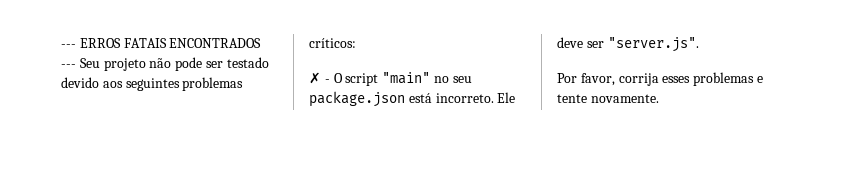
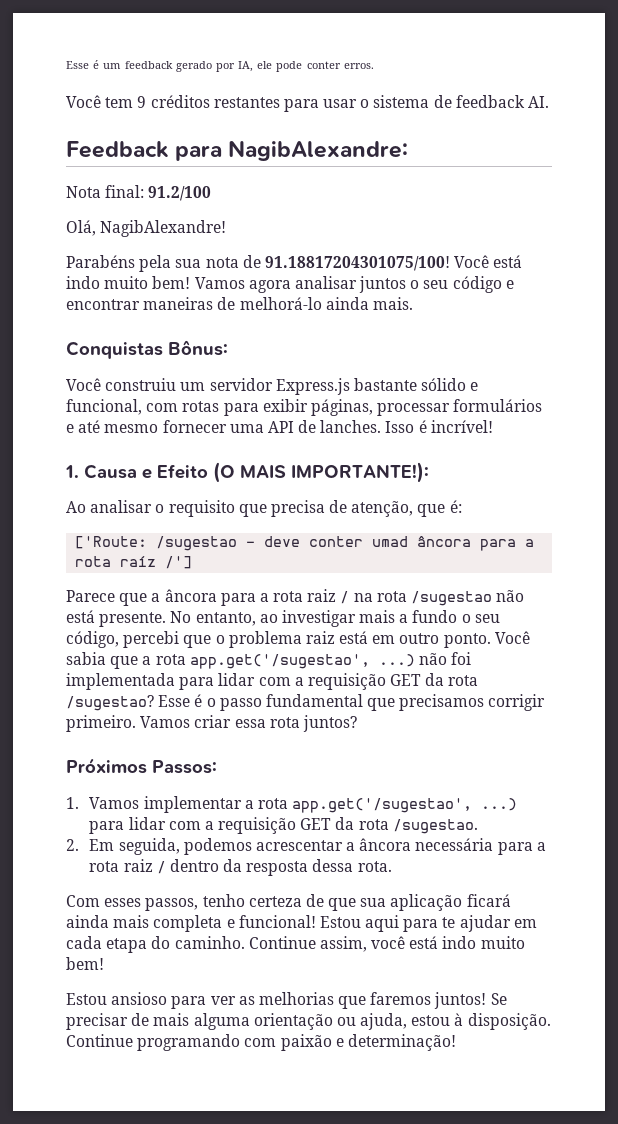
[61,38,262,48] [61,57,269,71] [61,77,244,91] [309,38,356,48] [309,72,472,86] [309,91,516,107] [557,37,699,52] [557,72,763,86] [557,94,659,103] --- ERROS FATAIS ENCONTRADOS --- Seu projeto não pode ser testado devido aos seguintes problemas críticos: // ✗ - O script "main" no seu package.json está incorreto. Ele deve ser "server.js". // Por favor, corrija esses problemas e tente novamente. -> [66,60,374,72] [66,95,550,112] [66,140,409,161] [66,185,212,201] [66,220,227,237] [66,255,523,272] [66,276,514,293] [66,297,413,310] [66,340,228,359] [66,378,479,395] [66,399,543,416] [66,420,493,433] [65,462,429,483] [66,500,462,517] [75,536,535,551] [75,556,193,569] [66,589,525,606] [66,610,500,627] [66,631,530,648] [66,652,472,669] [66,673,479,690] [66,694,546,711] [66,715,357,732] [66,758,217,774] [66,796,518,813] [89,817,478,834] [66,838,546,855] [89,859,392,876] [66,894,511,911] [66,915,537,932] [66,936,525,953] [66,957,104,970] [66,992,507,1009] [66,1013,551,1030] [66,1034,456,1051] Esse é um feedback gerado por IA, ele pode conter erros. // Você tem 9 créditos restantes para usar o sistema de feedback AI. // Feedback para NagibAlexandre: // Nota final: 91.2/100 // Olá, NagibAlexandre! // Parabéns pela sua nota de 91.18817204301075/100! Você está indo muito bem! Vamos agora analisar juntos o seu código e encontrar maneiras de melhorá-lo ainda mais. // Conquistas Bônus: // Você construiu um servidor Express.js bastante sólido e funcional, com rotas para exibir páginas, processar formulários e até mesmo fornecer uma API de lanches. Isso é incrível! // 1. Causa e Efeito (O MAIS IMPORTANTE!): // Ao analisar o requisito que precisa de atenção, que é: // ['Route: /sugestao - deve conter umad âncora para a rota raíz /'] // Parece que a âncora para a rota raiz / na rota /sugestao não está presente. No entanto, ao investigar mais a fundo o seu código, percebi que o problema raiz está em outro ponto. Você sabia que a rota app.get('/sugestao', ...) não foi implementada para lidar com a requisição GET da rota /sugestao? Esse é o passo fundamental que precisamos corrigir primeiro. Vamos criar essa rota juntos? // Próximos Passos: // 1. Vamos implementar a rota app.get('/sugestao', ...) para lidar com a requisição GET da rota /sugestao. // 2. Em seguida, podemos acrescentar a âncora necessária para a rota raiz / dentro da resposta dessa rota. // Com esses passos, tenho certeza de que sua aplicação ficará ainda mais completa e funcional! Estou aqui para te ajudar em cada etapa do caminho. Continue assim, você está indo muito bem! // Estou ansioso para ver as melhorias que faremos juntos! Se precisar de mais alguma orientação ou ajuda, estou à disposição. Continue programando com paixão e determinação!

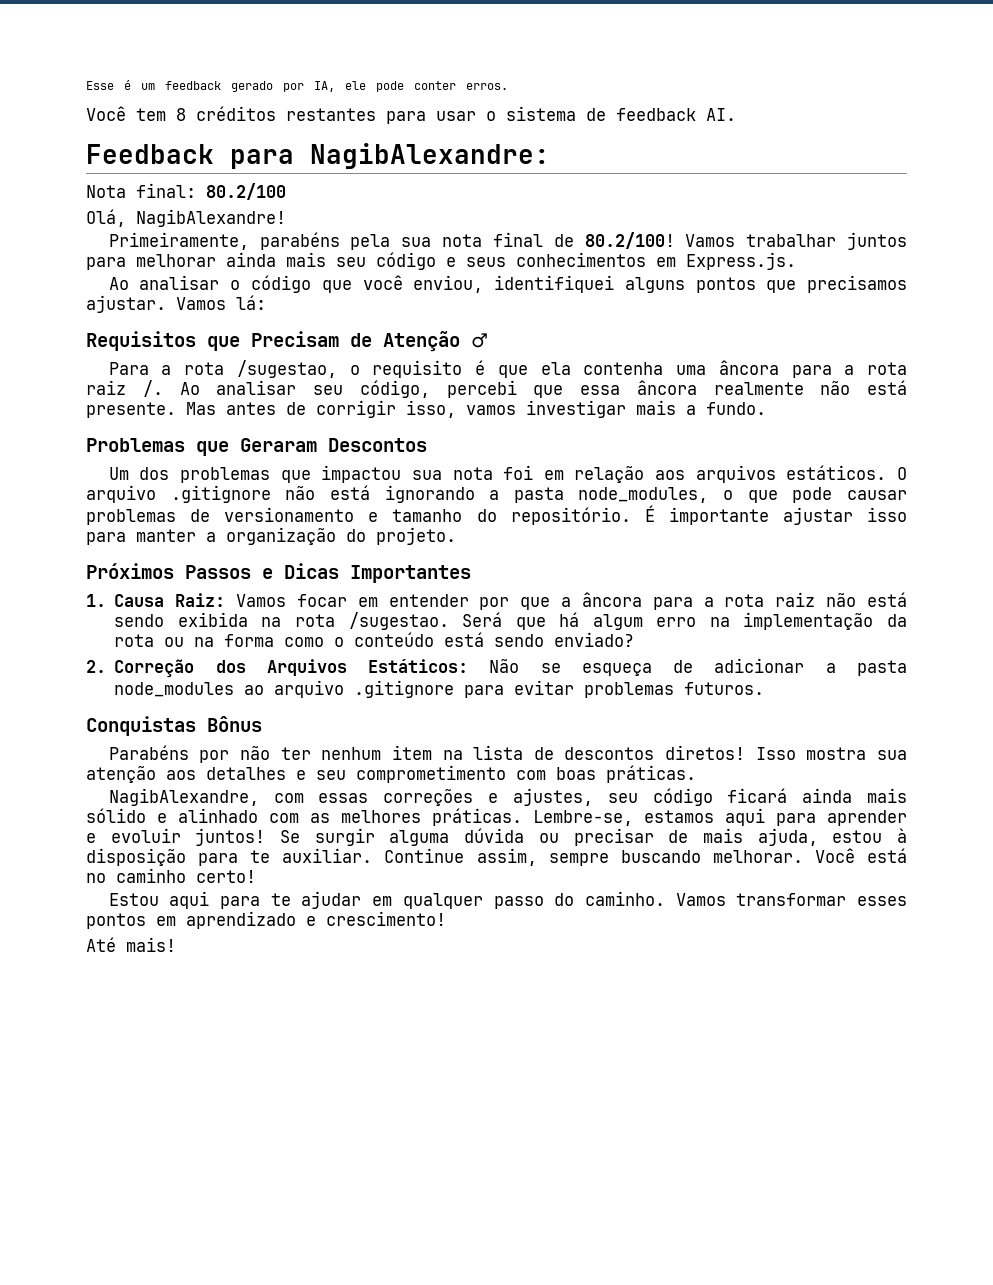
[137,96,147,108] 9 -> [176,108,186,121] 8
[148,186,212,201] 91.2/100 -> [206,183,286,200] 80.2/100
[66,255,135,268] Parabéns -> [108,232,340,250] Primeiramente, parabéns
[242,255,523,271] [66,276,514,293] [66,297,413,310] [66,340,228,359] [66,378,479,395] [66,399,543,416] [66,420,493,433] [65,462,429,483] [66,500,462,517] [75,536,535,551] [75,556,193,569] [66,590,115,602] de 91.18817204301075/100! Você está indo muito bem! Vamos agora analisar juntos o seu código e encontrar maneiras de melhorá-lo ainda mais. // Conquistas Bônus: // Você construiu um servidor Express.js bastante sólido e funcional, com rotas para exibir páginas, processar formulários e até mesmo fornecer uma API de lanches. Isso é incrível! // 1. Causa e Efeito (O MAIS IMPORTANTE!): // Ao analisar o requisito que precisa de atenção, que é: // ['Route: /sugestao - deve conter umad âncora para a rota raíz /'] // Parece -> [492,232,908,250] [86,252,796,270] [108,275,907,293] [86,295,266,313] [86,331,488,352] [108,360,907,378] [86,380,907,398] [86,400,766,418] [86,438,427,456] [108,465,907,483] [86,485,907,503] [86,505,908,525] [86,527,456,545] [86,563,471,583] [86,593,510,610] final de 80.2/100! Vamos trabalhar juntos para melhorar ainda mais seu código e seus conhecimentos em Express.js. // Ao analisar o código que você enviou, identifiquei alguns pontos que precisamos ajustar. Vamos lá: // Requisitos que Precisam de Atenção ♂ // Para a rota /sugestao, o requisito é que ela contenha uma âncora para a rota raiz /. Ao analisar seu código, percebi que essa âncora realmente não está presente. Mas antes de corrigir isso, vamos investigar mais a fundo. // Problemas que Geraram Descontos // Um dos problemas que impactou sua nota foi em relação aos arquivos estáticos. O arquivo .gitignore não está ignorando a pasta node_modules, o que pode causar problemas de versionamento e tamanho do repositório. É importante ajustar isso para manter a organização do projeto. // Próximos Passos e Dicas Importantes // 1. Causa Raiz: Vamos focar em entender por
[340,590,525,606] [66,610,500,627] [66,631,530,648] [66,652,472,669] [66,673,479,690] [66,694,546,711] [66,715,357,732] [66,758,217,774] [66,796,518,813] [89,817,478,834] [66,838,546,855] [89,859,392,876] [66,894,511,911] [66,915,316,932] / na rota /sugestao não está presente. No entanto, ao investigar mais a fundo o seu código, percebi que o problema raiz está em outro ponto. Você sabia que a rota app.get('/sugestao', ...) não foi implementada para lidar com a requisição GET da rota /sugestao? Esse é o passo fundamental que precisamos corrigir primeiro. Vamos criar essa rota juntos? // Próximos Passos: // 1. Vamos implementar a rota app.get('/sugestao', ...) para lidar com a requisição GET da rota /sugestao. // 2. Em seguida, podemos acrescentar a âncora necessária para a rota raiz / dentro da resposta dessa rota. // Com esses passos, tenho certeza de que sua aplicação ficará ainda mais completa e funcional! -> [826,592,908,607] [114,612,907,630] [114,632,635,647] [86,658,907,678] [114,680,765,698] [86,716,262,736] [108,745,907,763] [86,765,696,783] [108,788,908,806] [86,808,907,826] [86,828,908,846] [86,848,908,866] [86,868,256,883] não está sendo exibida na rota /sugestao. Será que há algum erro na implementação da rota ou na forma como o conteúdo está sendo enviado? // 2. Correção dos Arquivos Estáticos: Não se esqueça de adicionar a pasta node_modules ao arquivo .gitignore para evitar problemas futuros. // Conquistas Bônus // Parabéns por não ter nenhum item na lista de descontos diretos! Isso mostra sua atenção aos detalhes e seu comprometimento com boas práticas. // NagibAlexandre, com essas correções e ajustes, seu código ficará ainda mais sólido e alinhado com as melhores práticas. Lembre-se, estamos aqui para aprender e evoluir juntos! Se surgir alguma dúvida ou precisar de mais ajuda, estou à disposição para te auxiliar. Continue assim, sempre buscando melhorar. Você está no caminho certo! //
[66,936,525,953] [66,957,104,970] [66,992,507,1009] [66,1013,551,1030] [66,1034,456,1051] cada etapa do caminho. Continue assim, você está indo muito bem! // Estou ansioso para ver as melhorias que faremos juntos! Se precisar de mais alguma orientação ou ajuda, estou à disposição. Continue programando com paixão e determinação! -> [402,891,908,909] [86,911,446,929] [86,937,176,952] qualquer passo do caminho. Vamos transformar esses pontos em aprendizado e crescimento! // Até mais!

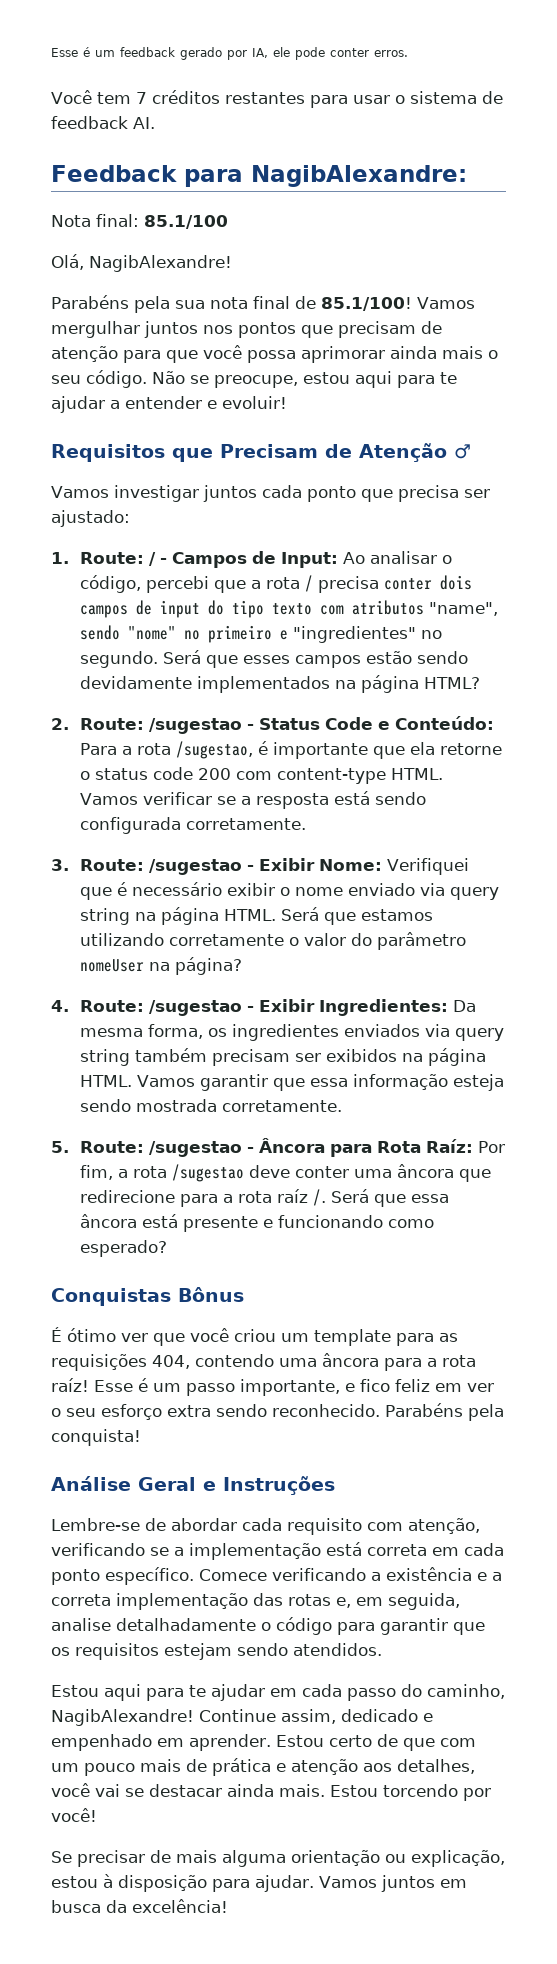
[176,108,186,121] 8 -> [135,92,147,104] 7
[206,183,286,200] 80.2/100 -> [144,215,228,229] 85.1/100
[108,232,340,250] Primeiramente, parabéns -> [51,295,129,309] Parabéns
[584,232,908,250] [86,252,796,270] [108,275,907,293] [86,295,266,313] 80.2/100! Vamos trabalhar juntos para melhorar ainda mais seu código e seus conhecimentos em Express.js. // Ao analisar o código que você enviou, identifiquei alguns pontos que precisamos ajustar. Vamos lá: -> [321,297,475,311] [51,321,442,338] [51,345,498,363] [51,370,457,388] [51,396,287,413] 85.1/100! Vamos mergulhar juntos nos pontos que precisam de atenção para que você possa aprimorar ainda mais o seu código. Não se preocupe, estou aqui para te ajudar a entender e evoluir!
[108,360,664,378] Para a rota /sugestao, o requisito é que ela contenha -> [51,485,490,502] [51,510,130,527] [51,551,453,568] [80,575,473,593] [80,600,499,618] [80,625,443,643] [80,650,469,668] [80,675,481,693] [51,716,495,734] [80,741,503,759] [80,767,444,784] [80,791,427,809] [80,817,307,834] [51,858,470,875] [80,882,500,900] [80,907,434,925] [80,932,467,950] [80,957,243,975] [51,999,477,1016] [80,1024,505,1041] [80,1048,487,1066] [80,1074,505,1091] [80,1099,343,1112] [51,1138,506,1157] [80,1164,492,1182] [80,1189,450,1207] [80,1214,435,1232] [80,1240,168,1257] [51,1287,244,1306] [51,1327,458,1346] [51,1354,274,1371] Vamos investigar juntos cada ponto que precisa ser ajustado: // 1. Route: / - Campos de Input: Ao analisar o código, percebi que a rota / precisa conter dois campos de input do tipo texto com atributos "name", sendo "nome" no primeiro e "ingredientes" no segundo. Será que esses campos estão sendo devidamente implementados na página HTML? // 2. Route: /sugestao - Status Code e Conteúdo: Para a rota /sugestao, é importante que ela retorne o status code 200 com content-type HTML. Vamos verificar se a resposta está sendo configurada corretamente. // 3. Route: /sugestao - Exibir Nome: Verifiquei que é necessário exibir o nome enviado via query string na página HTML. Será que estamos utilizando corretamente o valor do parâmetro nomeUser na página? // 4. Route: /sugestao - Exibir Ingredientes: Da mesma forma, os ingredientes enviados via query string também precisam ser exibidos na página HTML. Vamos garantir que essa informação esteja sendo mostrada corretamente. // 5. Route: /sugestao - Âncora para Rota Raíz: Por fim, a rota /sugestao deve conter uma âncora que redirecione para a rota raíz /. Será que essa âncora está presente e funcionando como esperado? // Conquistas Bônus // É ótimo ver que você criou um template para as requisições 404, contendo
[86,380,907,398] [86,400,766,418] [86,438,427,456] [108,465,907,483] [86,485,907,503] [86,505,908,525] [86,527,456,545] [86,563,471,583] [86,592,908,610] [114,612,907,630] [114,632,635,647] [86,658,907,678] [114,680,765,698] [86,716,262,736] [108,745,907,763] [86,765,696,783] [108,788,908,806] [86,808,907,826] [86,828,908,846] [86,848,908,866] [86,868,256,883] raiz /. Ao analisar seu código, percebi que essa âncora realmente não está presente. Mas antes de corrigir isso, vamos investigar mais a fundo. // Problemas que Geraram Descontos // Um dos problemas que impactou sua nota foi em relação aos arquivos estáticos. O arquivo .gitignore não está ignorando a pasta node_modules, o que pode causar problemas de versionamento e tamanho do repositório. É importante ajustar isso para manter a organização do projeto. // Próximos Passos e Dicas Importantes // 1. Causa Raiz: Vamos focar em entender por que a âncora para a rota raiz não está sendo exibida na rota /sugestao. Será que há algum erro na implementação da rota ou na forma como o conteúdo está sendo enviado? // 2. Correção dos Arquivos Estáticos: Não se esqueça de adicionar a pasta node_modules ao arquivo .gitignore para evitar problemas futuros. // Conquistas Bônus // Parabéns por não ter nenhum item na lista de descontos diretos! Isso mostra sua atenção aos detalhes e seu comprometimento com boas práticas. // NagibAlexandre, com essas correções e ajustes, seu código ficará ainda mais sólido e alinhado com as melhores práticas. Lembre-se, estamos aqui para aprender e evoluir juntos! Se surgir alguma dúvida ou precisar de mais ajuda, estou à disposição para te auxiliar. Continue assim, sempre buscando melhorar. Você está no caminho certo! -> [51,1378,494,1396] [51,1403,504,1421] [51,1429,141,1446] [51,1476,335,1495] [51,1518,480,1535] [51,1542,504,1560] [51,1567,502,1585] [51,1593,460,1610] [51,1617,485,1635] [51,1643,382,1660] raíz! Esse é um passo importante, e fico feliz em ver o seu esforço extra sendo reconhecido. Parabéns pela conquista! // Análise Geral e Instruções // Lembre-se de abordar cada requisito com atenção, verificando se a implementação está correta em cada ponto específico. Comece verificando a existência e a correta implementação das rotas e, em seguida, analise detalhadamente o código para garantir que os requisitos estejam sendo atendidos.
[402,893,483,909] qualquer -> [302,1684,342,1697] cada
[584,891,908,906] [86,911,446,929] [86,937,176,952] caminho. Vamos transformar esses pontos em aprendizado e crescimento! // Até mais! -> [427,1684,505,1699] [51,1709,433,1726] [51,1734,476,1751] [51,1758,475,1776] [51,1783,491,1801] [51,1808,97,1822] [51,1850,505,1867] [51,1874,467,1892] [51,1899,228,1913] caminho, NagibAlexandre! Continue assim, dedicado e empenhado em aprender. Estou certo de que com um pouco mais de prática e atenção aos detalhes, você vai se destacar ainda mais. Estou torcendo por você! // Se precisar de mais alguma orientação ou explicação, estou à disposição para ajudar. Vamos juntos em busca da excelência!

